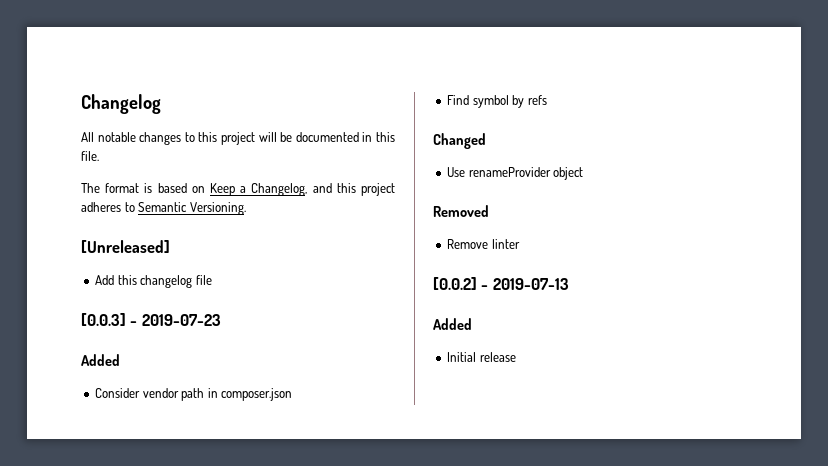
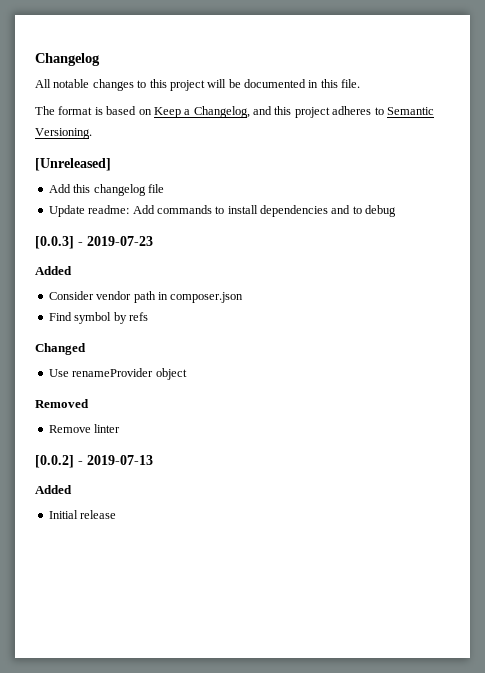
(212, 280) none -> [48,205,397,217] // Update readme: Add commands to install dependencies and to debug

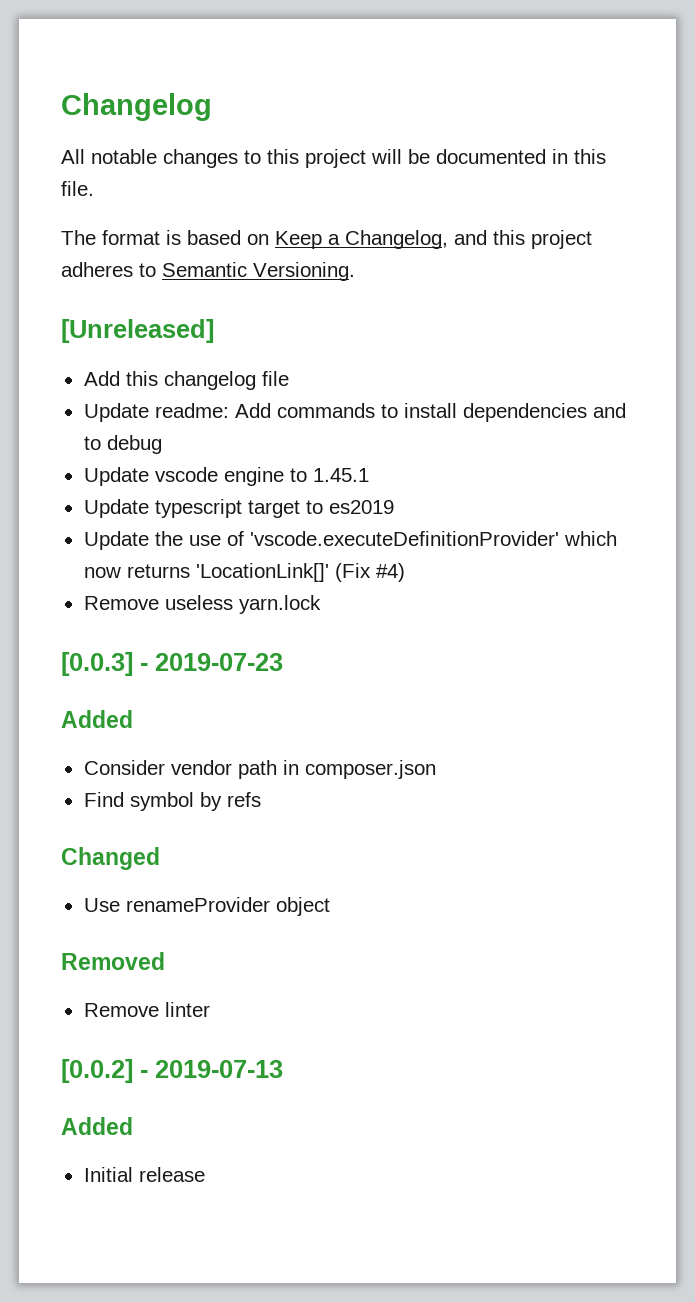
(397, 211) none -> [83,467,369,486] [83,499,394,518] [83,531,617,550] [83,563,405,582] [83,595,321,614] // Update vscode engine to 1.45.1 // Update typescript target to es2019 // Update the use of 'vscode.executeDefinitionProvider' which now returns 'LocationLink[]' (Fix #4) // Remove useless yarn.lock

